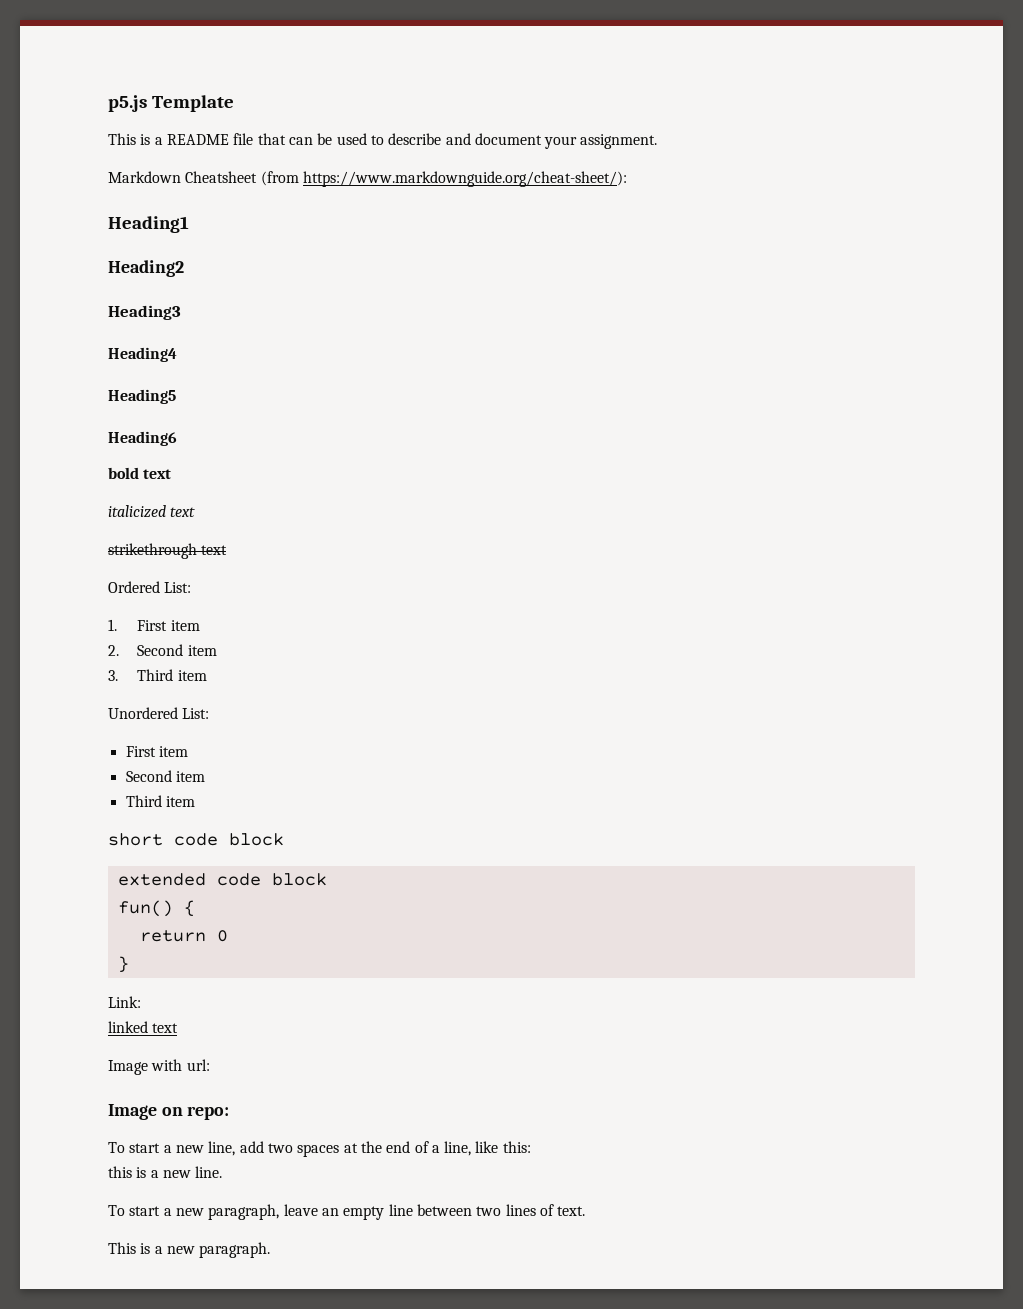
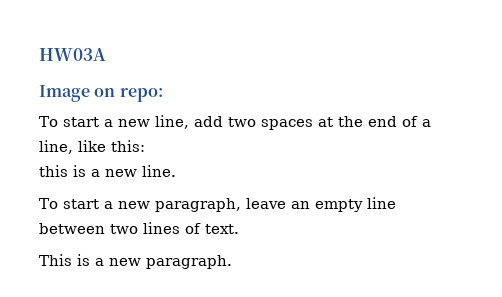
[108,95,234,112] [108,133,658,149] [108,171,627,187] [108,216,189,233] [108,260,184,277] [108,305,181,320] [108,347,177,362] [108,389,176,404] [108,431,177,446] [108,467,172,479] [108,505,196,518] [108,543,228,559] [108,581,192,593] [108,619,200,631] [108,644,217,656] [108,669,207,681] [108,707,210,719] [125,746,188,757] [125,770,205,782] [125,795,195,807] [108,833,284,846] [117,873,327,886] [117,900,195,917] [139,930,228,942] [117,956,129,973] [108,996,141,1008] [108,1021,179,1033] [108,1059,210,1075] p5.js Template // This is a README file that can be used to describe and document your assignment. // Markdown Cheatsheet (from https://www.markdownguide.org/cheat-sheet/): // Heading1 // Heading2 // Heading3 // Heading4 // Heading5 // Heading6 // bold text // italicized text // strikethrough text // Ordered List: // 1. First item // 2. Second item // 3. Third item // Unordered List: // First item // Second item // Third item // short code block // extended code block // fun() { // return 0 // } // Link: // linked text // Image with url: -> [39,48,106,61] HW03A

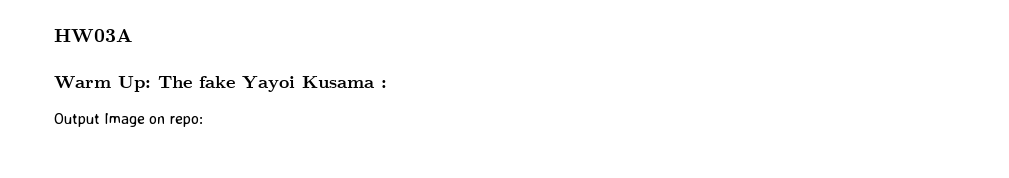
[39,85,163,102] [39,115,431,130] [39,140,145,154] [39,165,176,177] [39,197,396,212] [39,222,239,234] [39,254,232,269] Image on repo: // To start a new line, add two spaces at the end of a line, like this: // this is a new line. // To start a new paragraph, leave an empty line between two lines of text. // This is a new paragraph. -> [54,76,387,92] [54,113,203,127] Warm Up: The fake Yayoi Kusama : // Output Image on repo:

